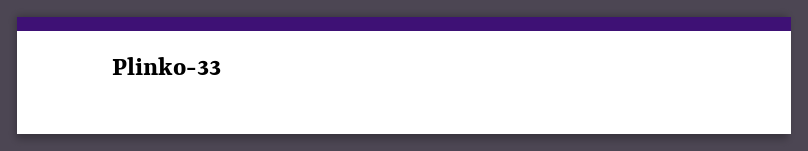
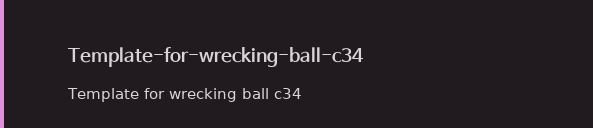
[112,57,221,75] Plinko-33 -> [68,47,364,67] [67,88,302,102] Template-for-wrecking-ball-c34 // Template for wrecking ball c34

